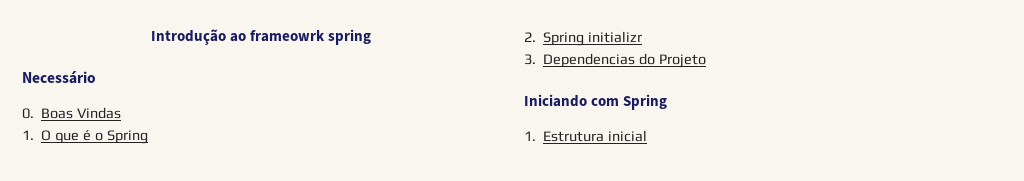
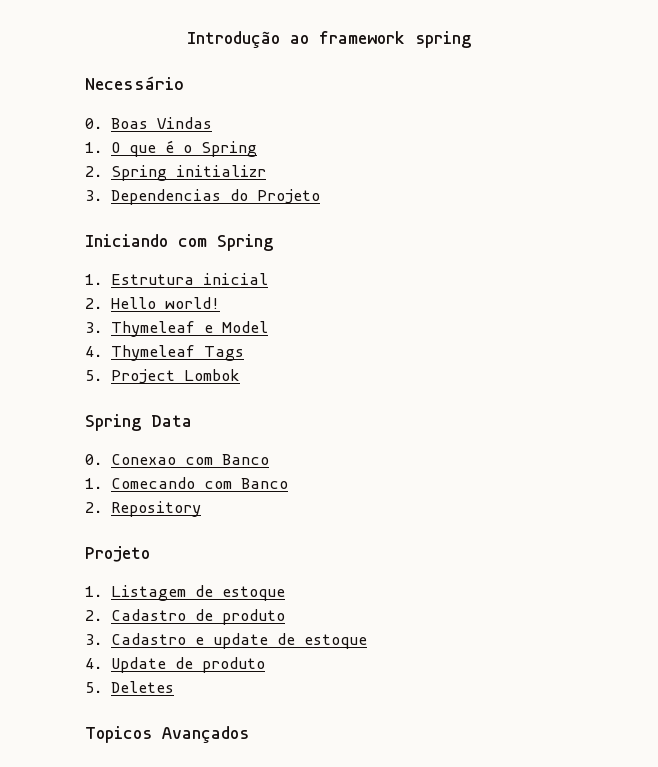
[250,30,326,42] frameowrk -> [319,31,405,44] framework
(648, 136) none -> [85,297,221,309] [85,321,269,337] [85,345,245,361] [85,369,241,384] [85,414,192,431] [85,454,270,465] [85,477,289,489] [85,501,202,517] [85,546,150,562] [85,585,286,601] [85,609,286,625] [85,633,368,649] [85,657,266,673] [85,681,175,693] [85,726,249,743] // 2. Hello world! // 3. Thymeleaf e Model // 4. Thymeleaf Tags // 5. Project Lombok // Spring Data // 0. Conexao com Banco // 1. Comecando com Banco // 2. Repository // Projeto // 1. Listagem de estoque // 2. Cadastro de produto // 3. Cadastro e update de estoque // 4. Update de produto // 5. Deletes // Topicos Avançados

